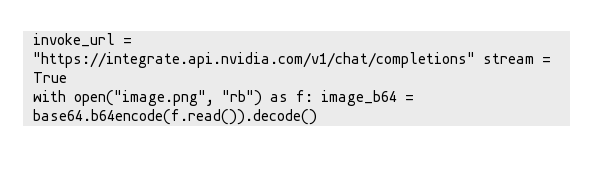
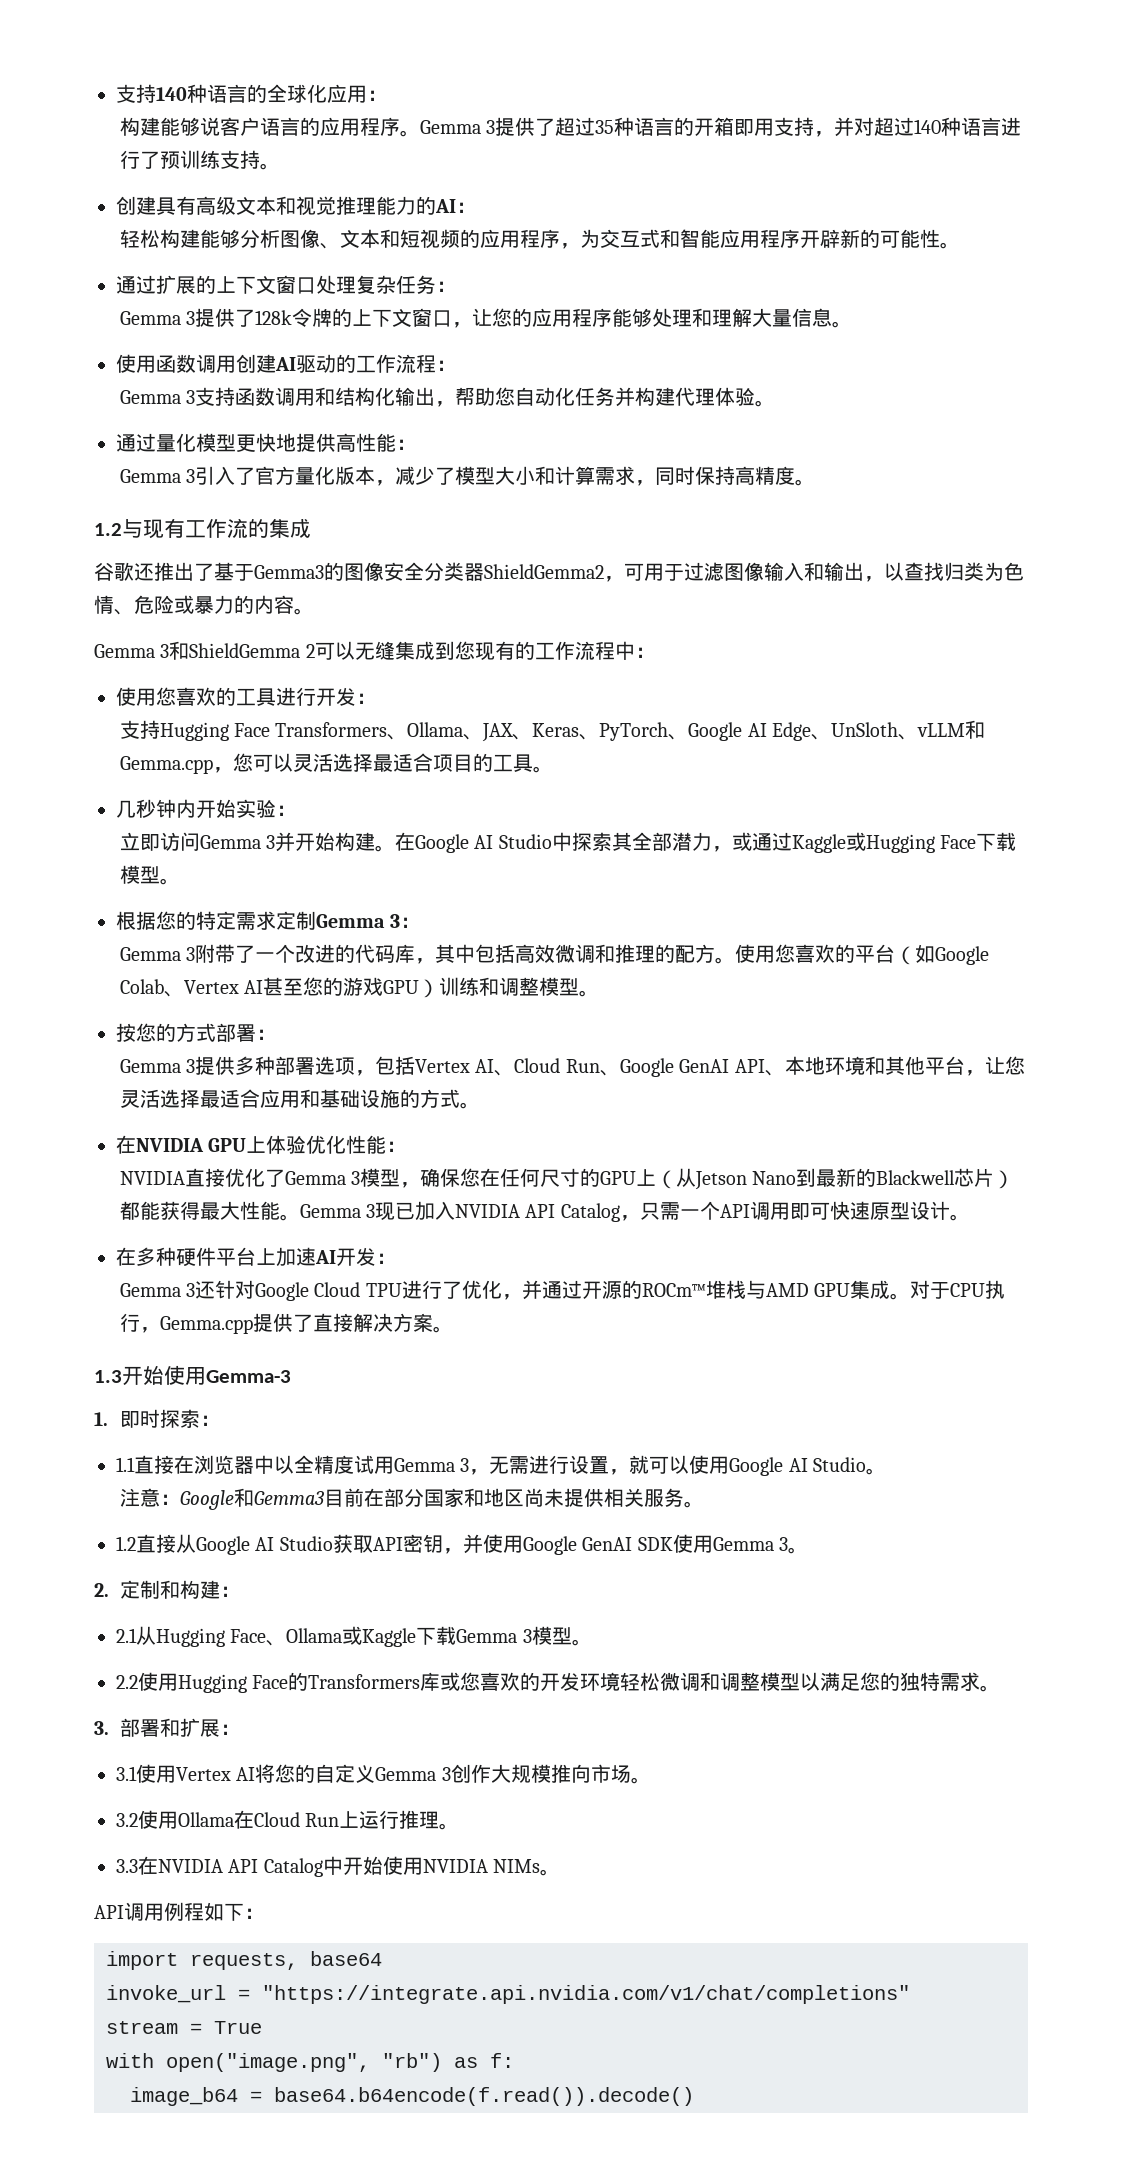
(32, 40) none -> [116,84,387,103] [119,117,1021,137] [119,150,280,170] [116,196,476,216] [119,229,960,249] [116,275,456,294] [119,308,852,328] [116,354,456,373] [119,387,775,407] [116,433,416,452] [119,466,815,486] [94,518,311,539] [94,562,1024,582] [94,595,314,615] [94,641,655,661] [116,687,376,706] [119,720,986,742] [119,753,553,774] [116,799,296,818] [119,832,1017,853] [119,865,180,885] [116,911,421,930] [119,944,989,965] [119,977,599,998] [116,1023,276,1042] [119,1056,1025,1077] [119,1089,480,1109] [116,1135,407,1154] [119,1168,1015,1190] [119,1201,970,1222] [116,1247,396,1267] [119,1280,1006,1301] [119,1313,453,1334] [94,1365,291,1386] [94,1409,220,1428] [116,1455,887,1476] [119,1488,704,1510] [116,1534,808,1555] [94,1580,240,1599] [116,1626,592,1647] [116,1672,1001,1693] [94,1718,240,1737] [116,1764,651,1784] [116,1810,460,1830] [116,1856,561,1877] [94,1902,264,1921] [106,1951,382,1970] 支持140种语言的全球化应用： // 构建能够说客户语言的应用程序。Gemma 3提供了超过35种语言的开箱即用支持，并对超过140种语言进行了预训练支持。 // 创建具有高级文本和视觉推理能力的AI： // 轻松构建能够分析图像、文本和短视频的应用程序，为交互式和智能应用程序开辟新的可能性。 // 通过扩展的上下文窗口处理复杂任务： // Gemma 3提供了128k令牌的上下文窗口，让您的应用程序能够处理和理解大量信息。 // 使用函数调用创建AI驱动的工作流程： // Gemma 3支持函数调用和结构化输出，帮助您自动化任务并构建代理体验。 // 通过量化模型更快地提供高性能： // Gemma 3引入了官方量化版本，减少了模型大小和计算需求，同时保持高精度。 // 1.2与现有工作流的集成 // 谷歌还推出了基于Gemma3的图像安全分类器ShieldGemma2，可用于过滤图像输入和输出，以查找归类为色情、危险或暴力的内容。 // Gemma 3和ShieldGemma 2可以无缝集成到您现有的工作流程中： // 使用您喜欢的工具进行开发： // 支持Hugging Face Transformers、Ollama、JAX、Keras、PyTorch、Google AI Edge、UnSloth、vLLM和Gemma.cpp，您可以灵活选择最适合项目的工具。 // 几秒钟内开始实验： // 立即访问Gemma 3并开始构建。在Google AI Studio中探索其全部潜力，或通过Kaggle或Hugging Face下载模型。 // 根据您的特定需求定制Gemma 3： // Gemma 3附带了一个改进的代码库，其中包括高效微调和推理的配方。使用您喜欢的平台（如Google Colab、Vertex AI甚至您的游戏GPU）训练和调整模型。 // 按您的方式部署： // Gemma 3提供多种部署选项，包括Vertex AI、Cloud Run、Google GenAI API、本地环境和其他平台，让您灵活选择最适合应用和基础设施的方式。 // 在NVIDIA GPU上体验优化性能： // NVIDIA直接优化了Gemma 3模型，确保您在任何尺寸的GPU上（从Jetson Nano到最新的Blackwell芯片）都能获得最大性能。Gemma 3现已加入NVIDIA API Catalog，只需一个API调用即可快速原型设计。 // 在多种硬件平台上加速AI开发： // Gemma 3还针对Google Cloud TPU进行了优化，并通过开源的ROCm™堆栈与AMD GPU集成。对于CPU执行，Gemma.cpp提供了直接解决方案。 // 1.3开始使用Gemma-3 // 1.即时探索： // 1.1直接在浏览器中以全精度试用Gemma 3，无需进行设置，就可以使用Google AI Studio。 // 注意：Google和Gemma3目前在部分国家和地区尚未提供相关服务。 // 1.2直接从Google AI Studio获取API密钥，并使用Google GenAI SDK使用Gemma 3。 // 2.定制和构建： // 2.1从Hugging Face、Ollama或Kaggle下载Gemma 3模型。 // 2.2使用Hugging Face的Transformers库或您喜欢的开发环境轻松微调和调整模型以满足您的独特需求。 // 3.部署和扩展： // 3.1使用Vertex AI将您的自定义Gemma 3创作大规模推向市场。 // 3.2使用Ollama在Cloud Run上运行推理。 // 3.3在NVIDIA API Catalog中开始使用NVIDIA NIMs。 // API调用例程如下： // import requests, base64 //
(475, 60) none -> (910, 1994) //
(313, 96) none -> (514, 2060) //

